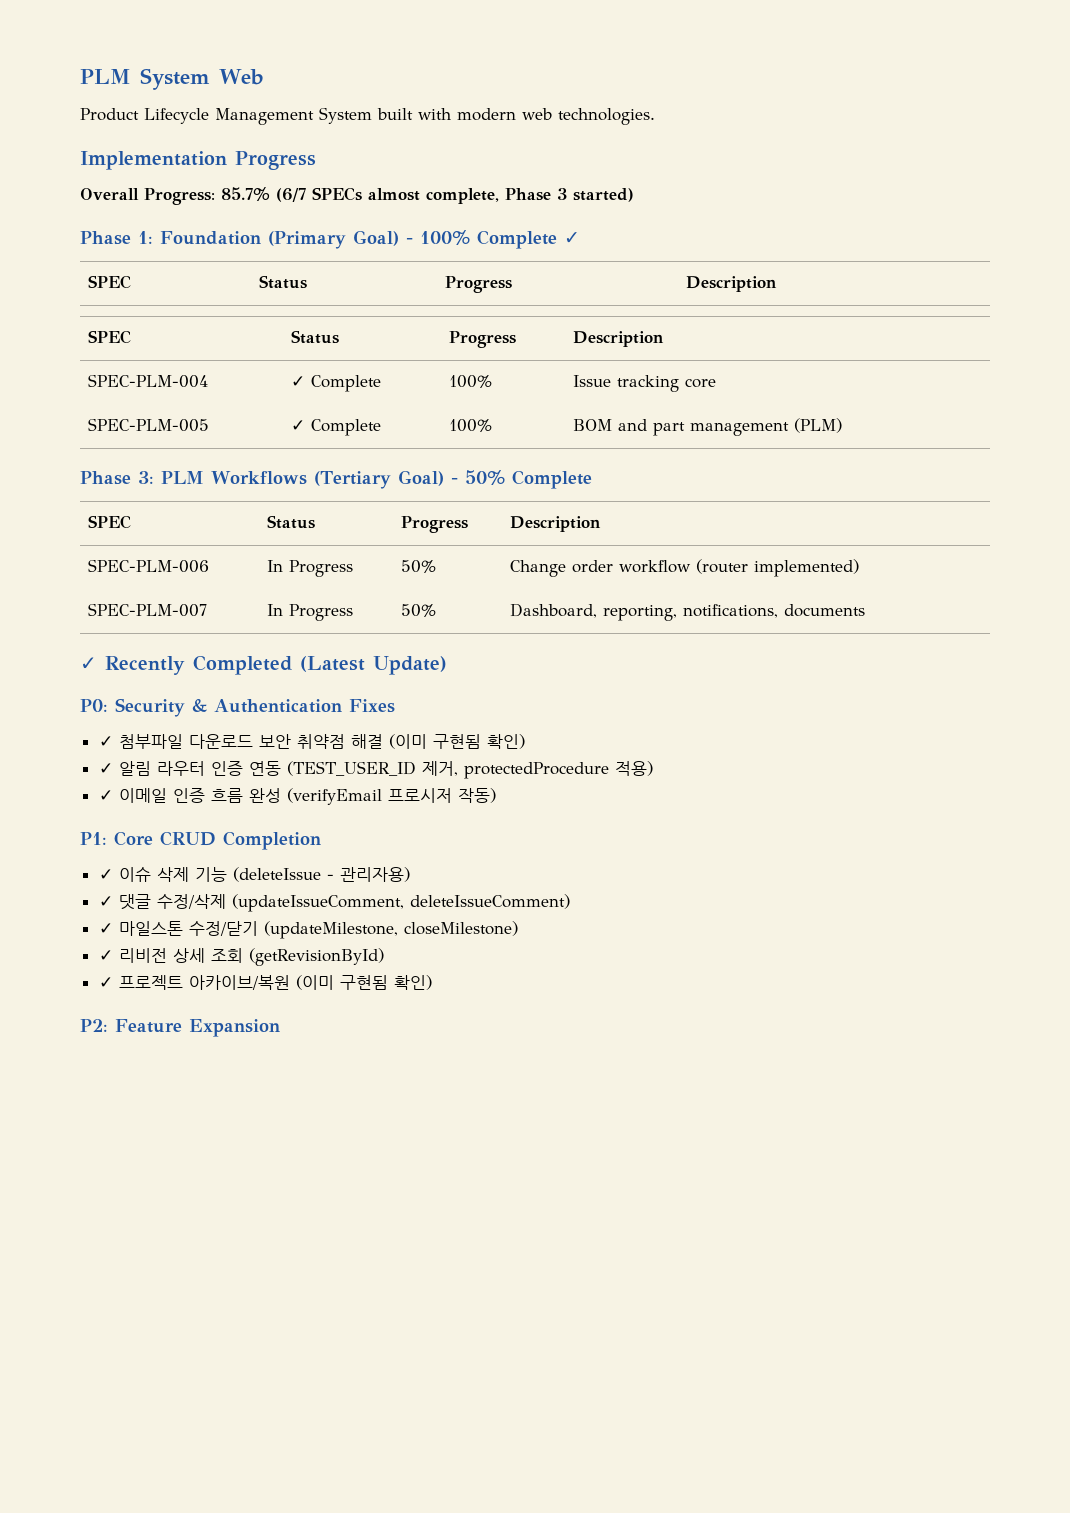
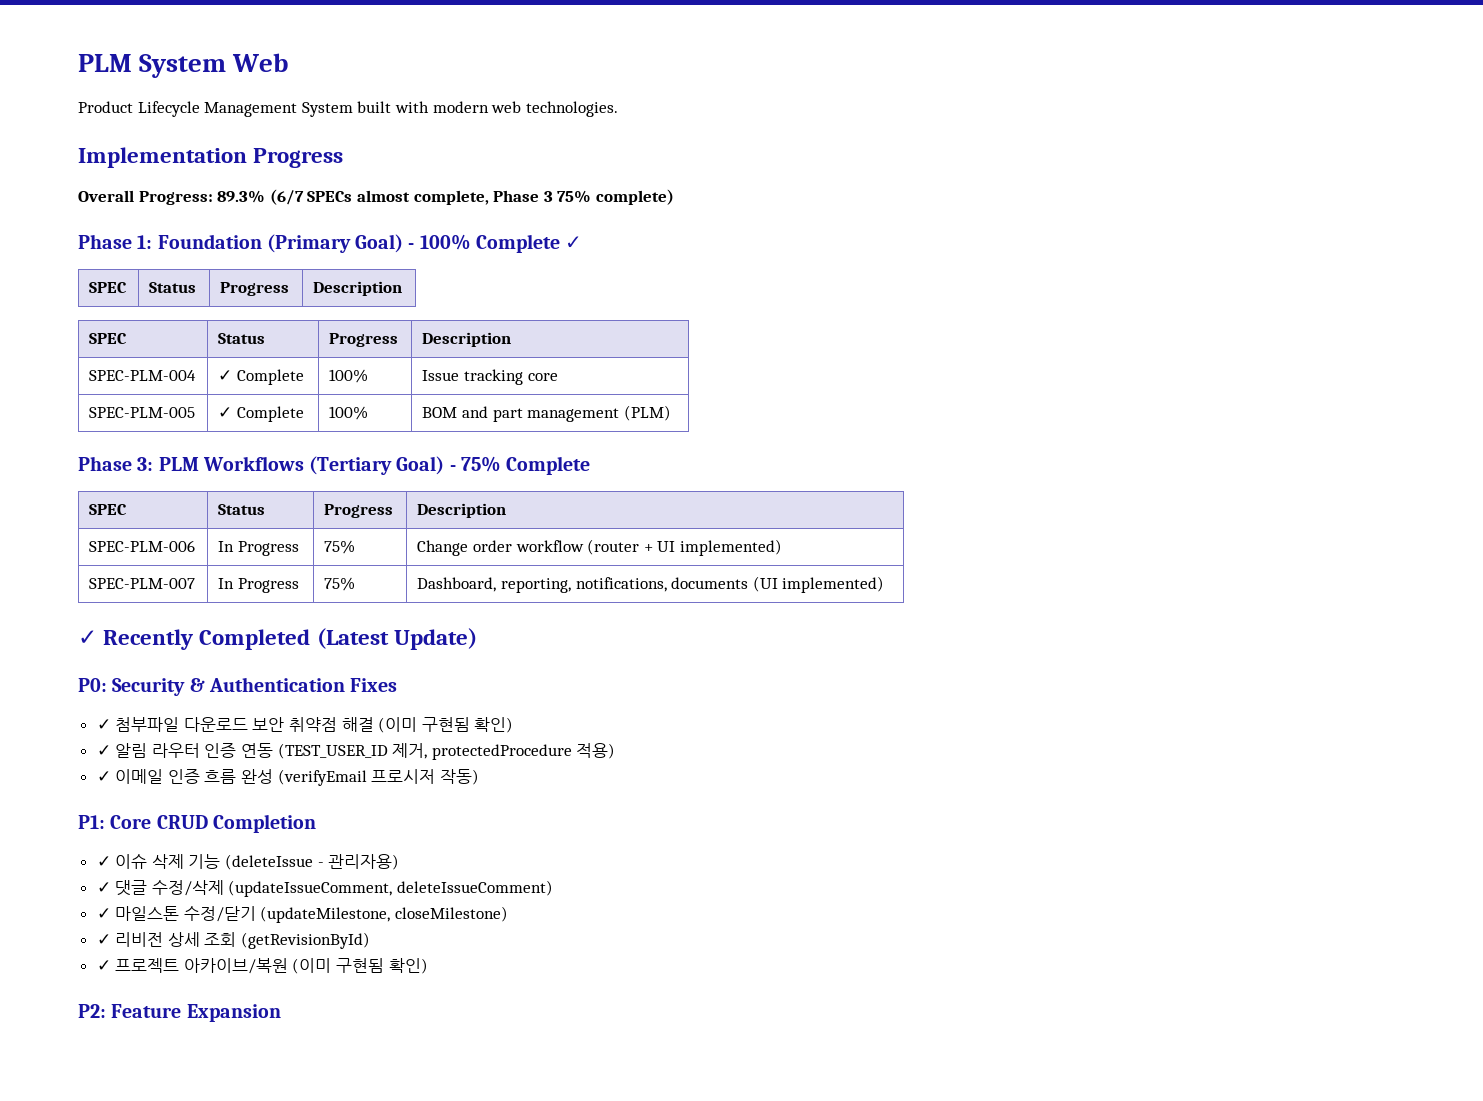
[221,187,270,201] 85.7% -> [217,190,266,203] 89.3%
[573,188,634,202] started) -> [557,189,674,205] 75% complete)
[464,470,505,485] 50% -> [460,456,501,472] 75%
[400,560,436,573] 50% -> [324,540,356,554] 75%
(748, 566) none -> [643,541,676,552] + UI
[400,604,436,617] 50% -> [324,577,356,591] 75%
(865, 610) none -> [752,576,885,593] (UI implemented)

